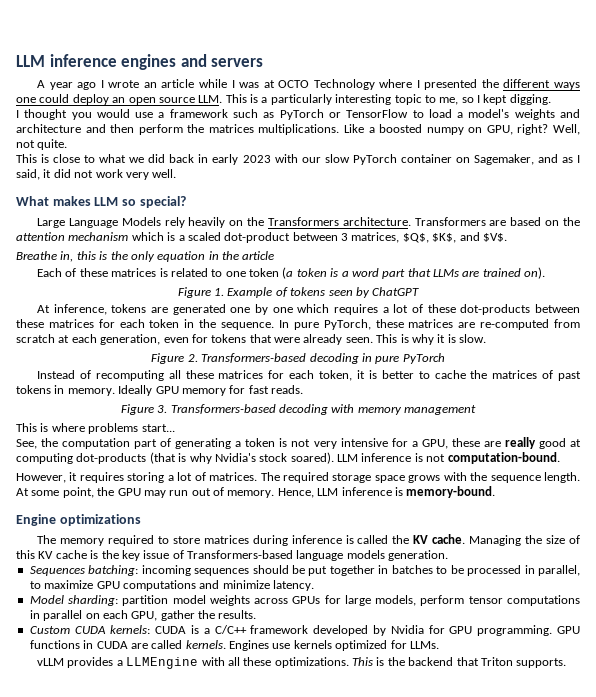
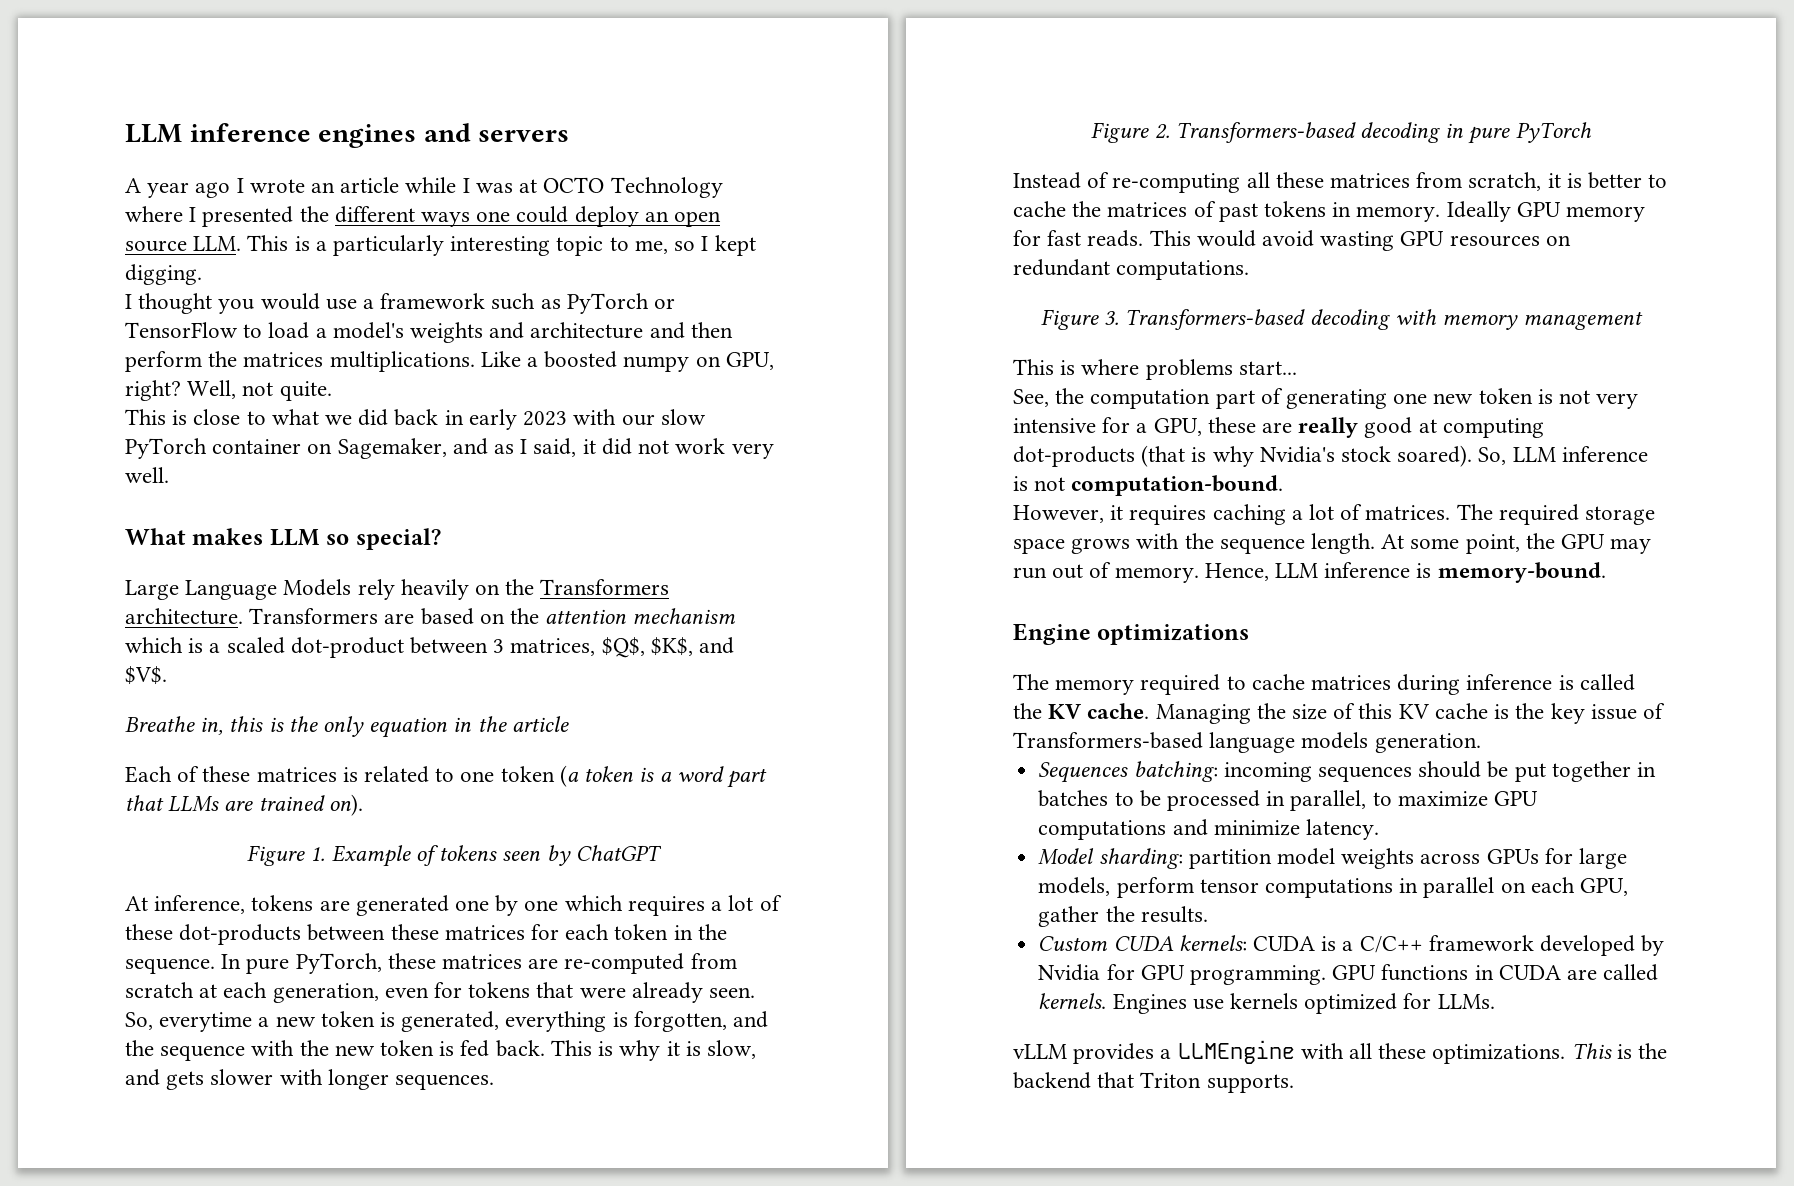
(373, 340) none -> [125,1011,769,1032] [125,1040,545,1061] So, everytime a new token is generated, everything is forgotten, and the sequence with the new token is fed back.
[459,334,486,343] slow. -> [706,1040,756,1059] [125,1069,495,1090] slow, and gets slower with longer sequences.
[95,370,164,381] recomputing -> [1112,173,1241,193] re-computing
[268,370,353,381] for each token, -> [1416,172,1542,191] from scratch,
(303, 389) none -> [1149,230,1571,251] [1013,259,1250,280] This would avoid wasting GPU resources on redundant computations.
[235,441,242,447] a -> [1393,393,1474,404] one new
(334, 458) none -> [1478,447,1507,465] So,
[127,472,165,483] storing -> [1212,504,1286,525] caching
[172,536,200,544] store -> [1251,674,1305,690] cache

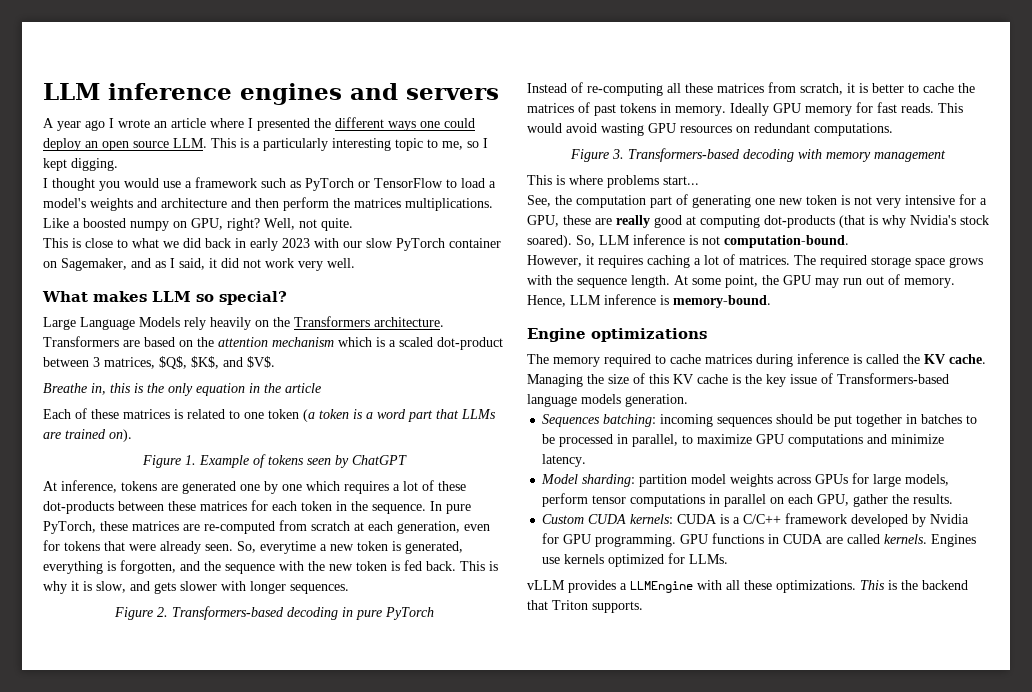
[405,177,723,198] while I was at OCTO Technology -> (206, 123) none

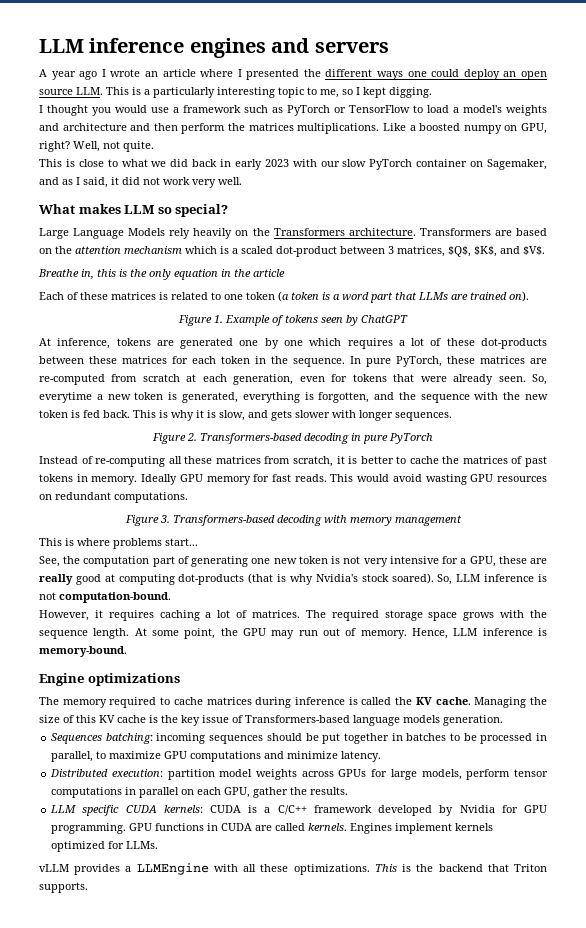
[541,474,636,487] Model sharding: -> [50,769,163,777] Distributed execution:
[542,514,585,524] Custom -> [50,805,120,816] LLM specific
[542,557,561,564] use -> [395,823,453,834] implement

